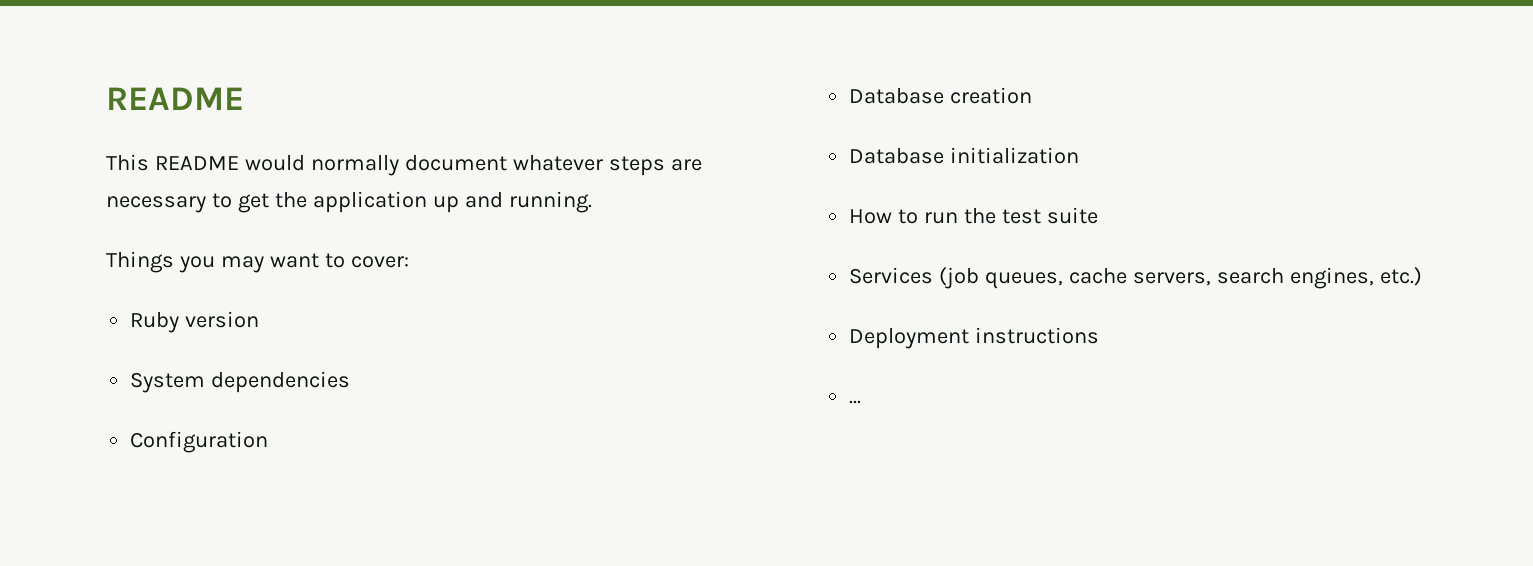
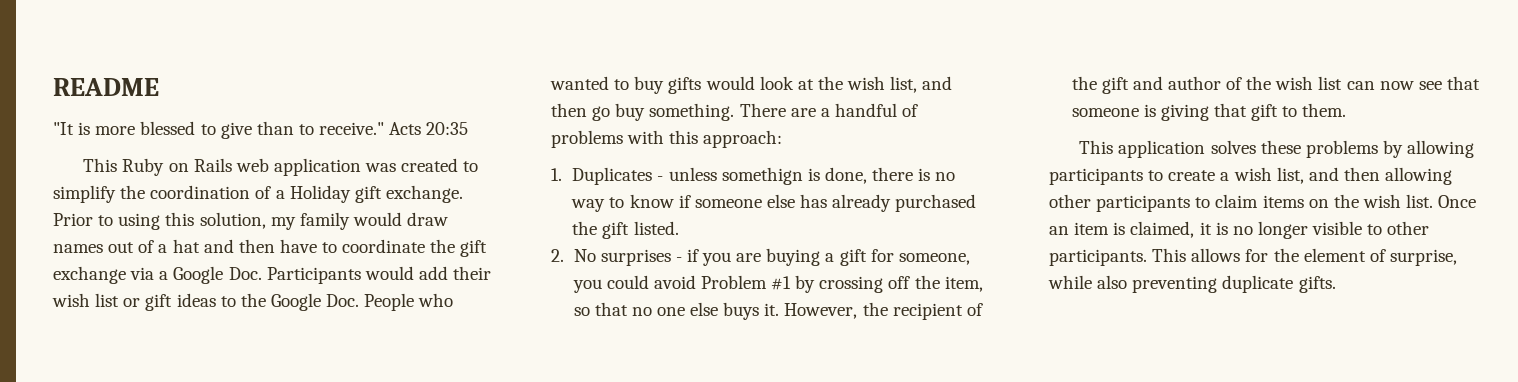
[106,154,702,176] [106,191,592,213] [106,251,409,273] [130,311,260,333] [130,371,351,393] [130,431,269,453] [849,87,1033,104] [849,147,1080,164] [849,207,1098,224] [849,267,1422,289] [849,327,1100,349] [849,400,862,404] This README would normally document whatever steps are necessary to get the application up and running. // Things you may want to cover: // Ruby version // System dependencies // Configuration // Database creation // Database initialization // How to run the test suite // Services (job queues, cache servers, search engines, etc.) // Deployment instructions // ... -> [53,121,469,139] [83,158,479,176] [53,185,463,203] [53,212,449,230] [53,239,488,257] [53,266,492,284] [52,293,454,311] [550,76,953,94] [551,103,919,121] [551,130,783,148] [551,167,956,185] [571,194,977,212] [572,221,679,239] [551,248,970,266] [572,275,983,293] [573,302,983,320] [1071,76,1480,94] [1071,103,1347,121] [1079,140,1475,158] [1049,167,1453,185] [1049,194,1477,212] [1049,221,1430,239] [1049,248,1457,266] [1048,275,1336,293] "It is more blessed to give than to receive." Acts 20:35 // This Ruby on Rails web application was created to simplify the coordination of a Holiday gift exchange. Prior to using this solution, my family would draw names out of a hat and then have to coordinate the gift exchange via a Google Doc. Participants would add their wish list or gift ideas to the Google Doc. People who wanted to buy gifts would look at the wish list, and then go buy something. There are a handful of problems with this approach: // 1. Duplicates - unless somethign is done, there is no way to know if someone else has already purchased the gift listed. // 2. No surprises - if you are buying a gift for someone, you could avoid Problem #1 by crossing off the item, so that no one else buys it. However, the recipient of the gift and author of the wish list can now see that someone is giving that gift to them. // This application solves these problems by allowing participants to create a wish list, and then allowing other participants to claim items on the wish list. Once an item is claimed, it is no longer visible to other participants. This allows for the element of surprise, while also preventing duplicate gifts.

